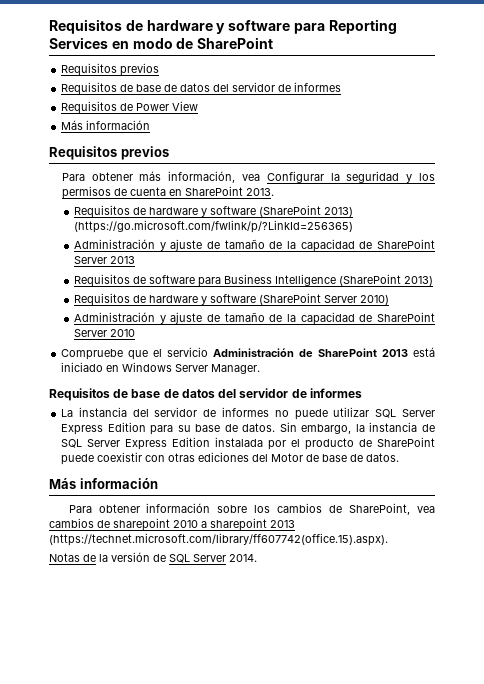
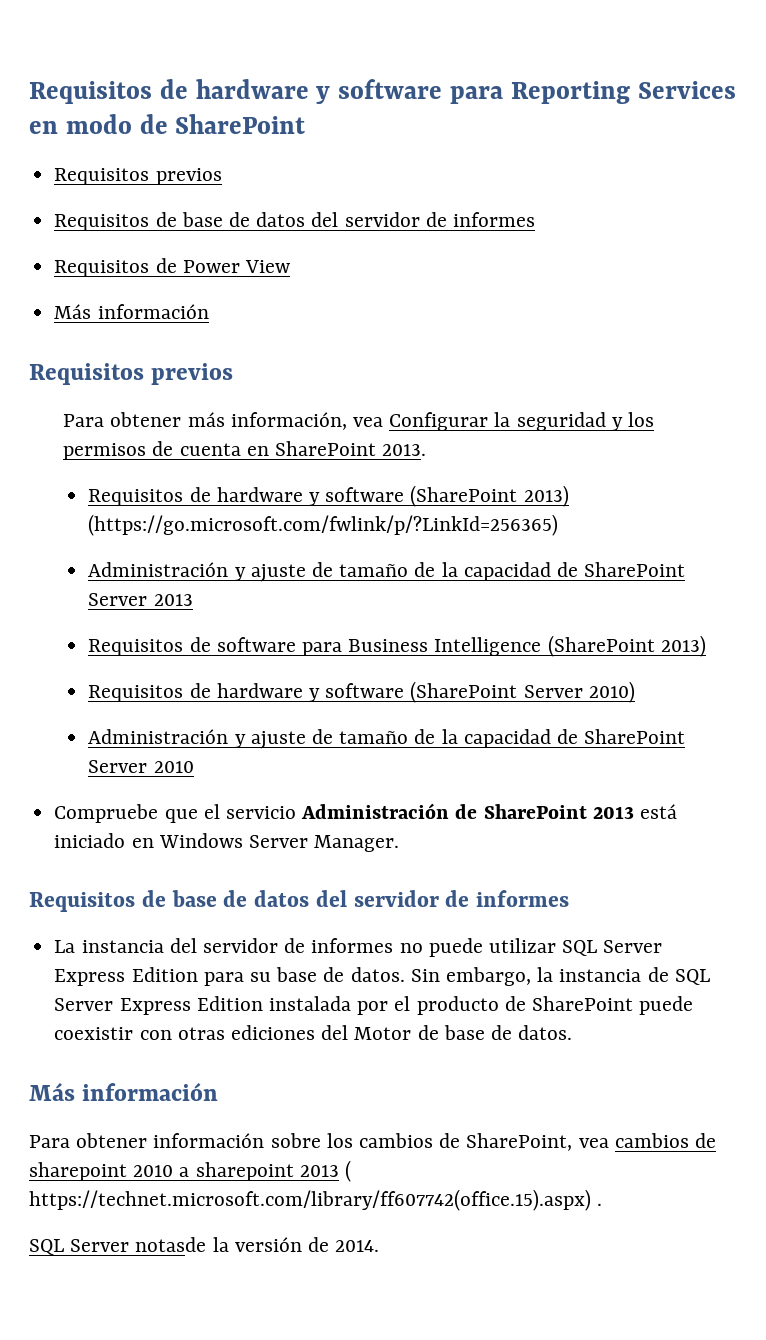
[49,533,388,546] [49,553,96,562] (https://technet.microsoft.com/library/ff607742(office.15).aspx). // Notas de -> [345,1160,352,1182] [29,1189,603,1211] [29,1237,207,1255] ( https://technet.microsoft.com/library/ff607742(office.15).aspx) . // SQL Server notasde
[169,554,226,563] SQL Server -> (330, 1244) none

